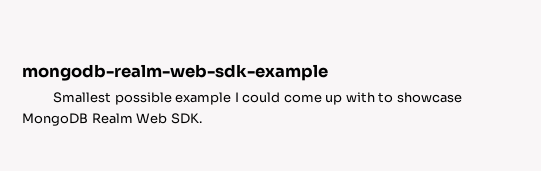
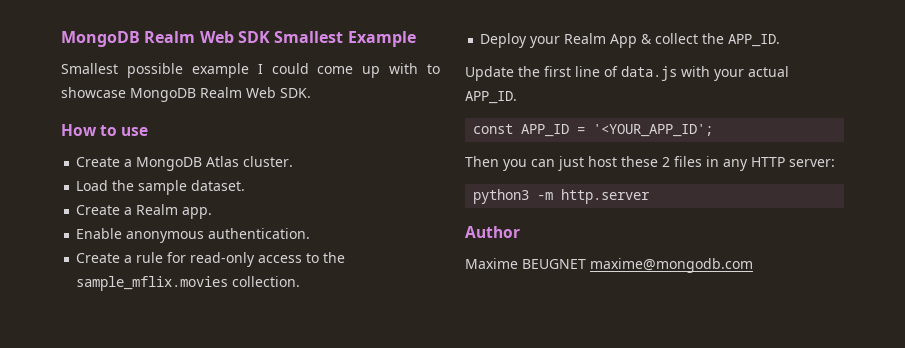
[22,64,328,81] mongodb-realm-web-sdk-example -> [61,31,416,47] MongoDB Realm Web SDK Smallest Example
(202, 118) none -> [61,124,149,136] [76,156,294,171] [76,180,246,195] [76,204,213,219] [76,228,311,243] [76,252,346,267] [76,276,301,291] [480,33,781,48] [465,66,789,81] [465,91,517,104] [473,124,714,137] [465,156,835,171] [473,189,651,204] [465,226,520,238] [465,258,753,273] // How to use // Create a MongoDB Atlas cluster. // Load the sample dataset. // Create a Realm app. // Enable anonymous authentication. // Create a rule for read-only access to the sample_mflix.movies collection. // Deploy your Realm App & collect the APP_ID. // Update the first line of data.js with your actual APP_ID. // const APP_ID = '<YOUR_APP_ID'; // Then you can just host these 2 files in any HTTP server: // python3 -m http.server // Author // Maxime BEUGNET maxime@mongodb.com

